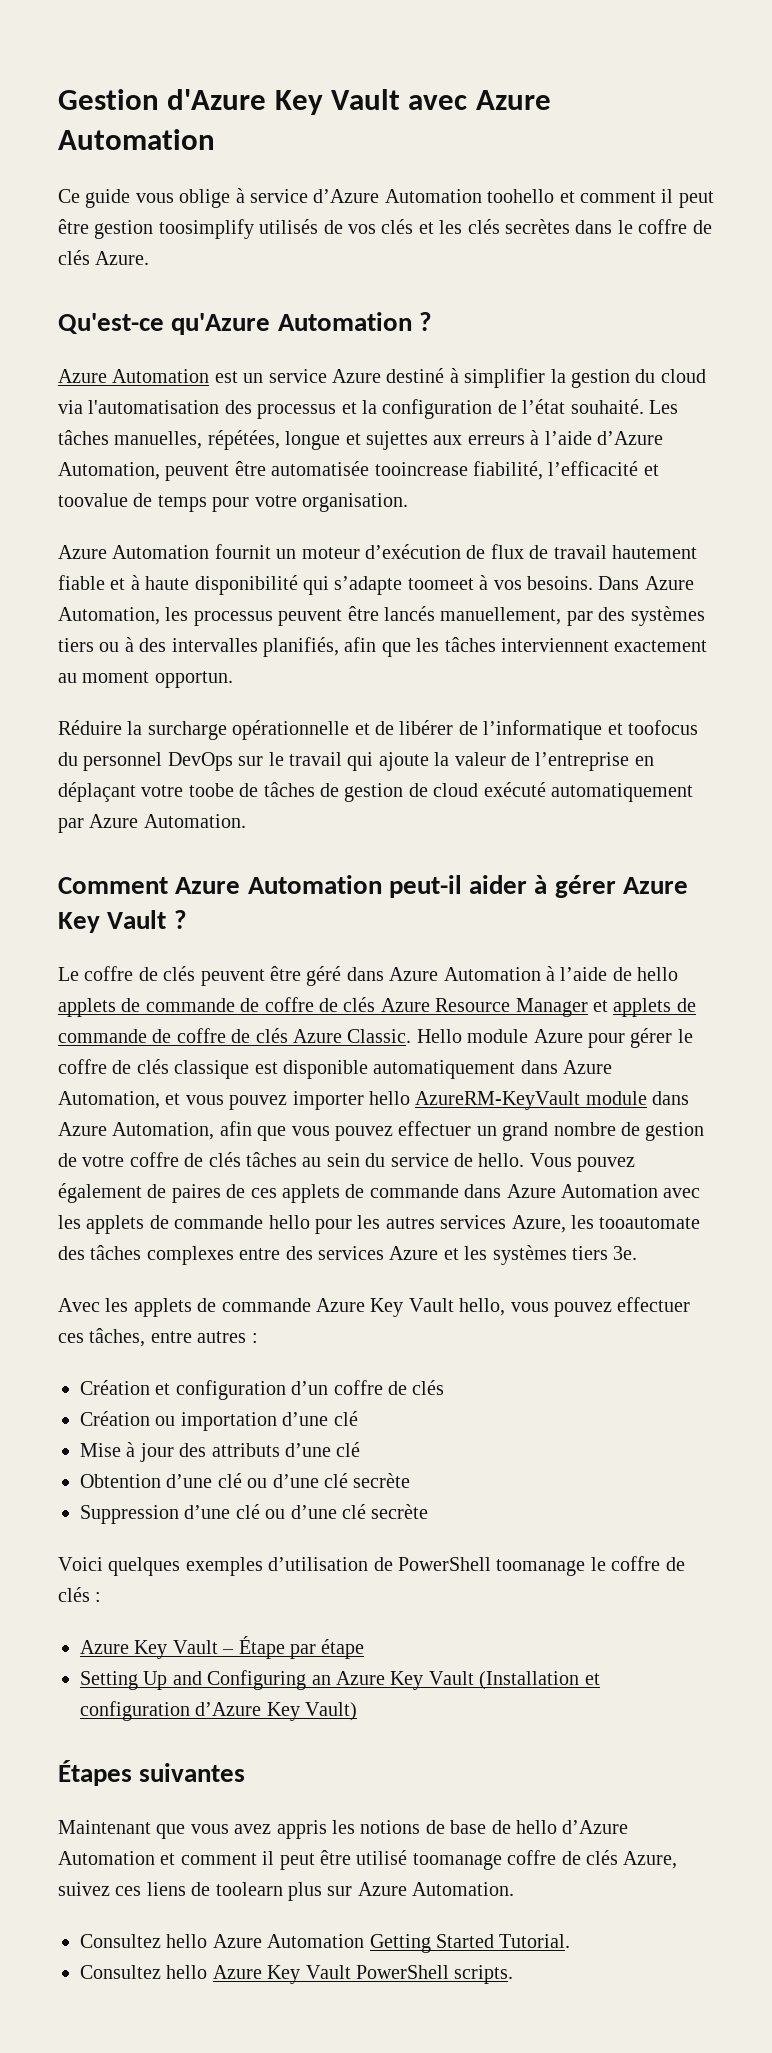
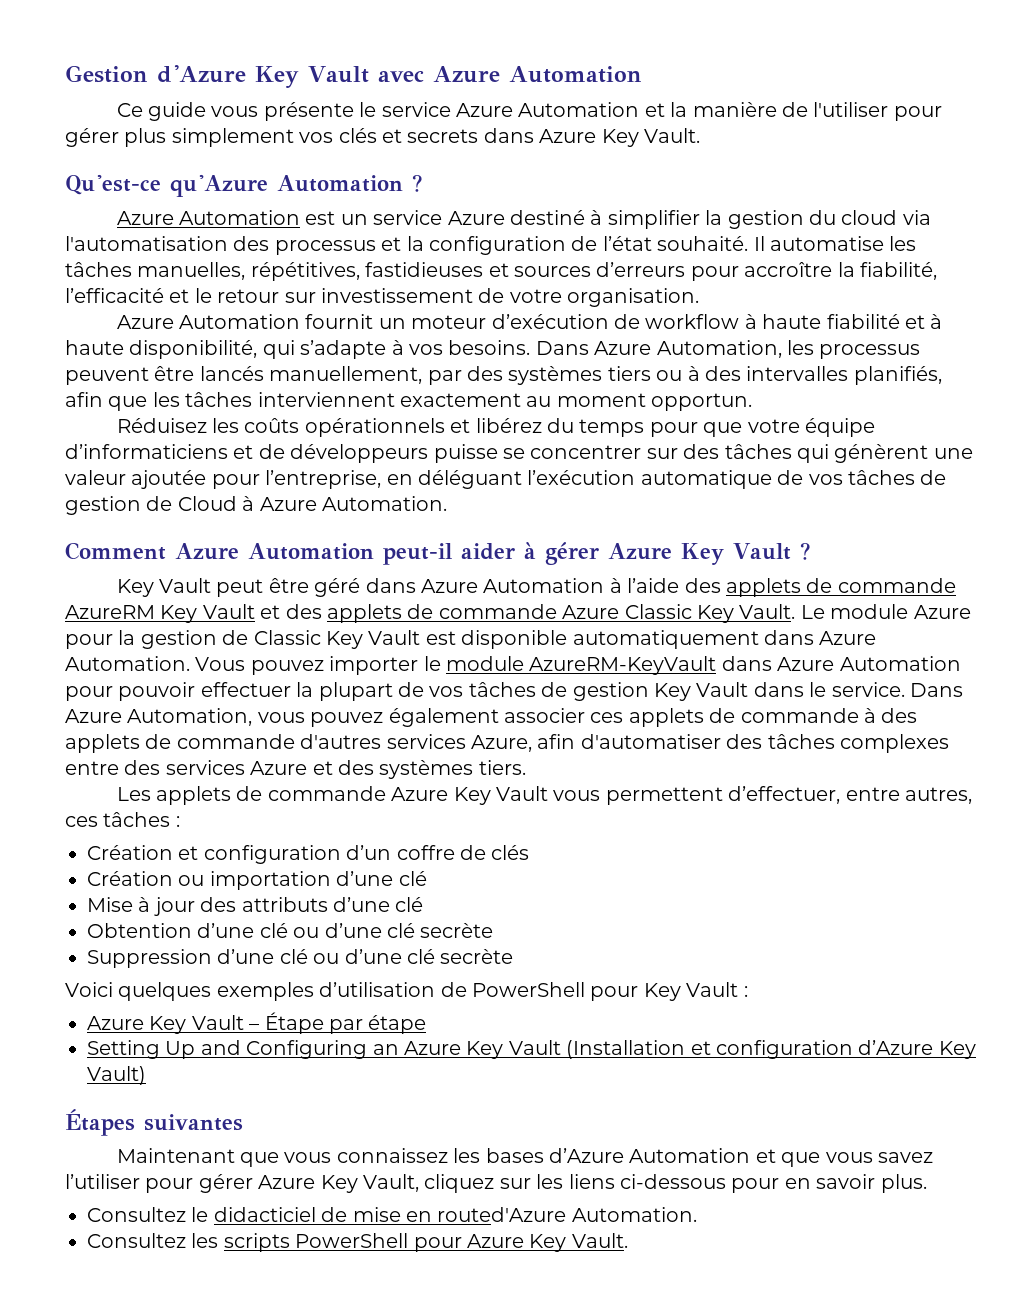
[179,188,714,208] [58,219,712,239] [58,250,150,265] oblige à service d’Azure Automation toohello et comment il peut être gestion toosimplify utilisés de vos clés et les clés secrètes dans le coffre de clés Azure. -> [263,102,942,121] [65,128,700,147] présente le service Azure Automation et la manière de l'utiliser pour gérer plus simplement vos clés et secrets dans Azure Key Vault.
[648,400,678,414] [58,430,663,450] [58,461,659,481] [58,493,250,512] Les tâches manuelles, répétées, longue et sujettes aux erreurs à l’aide d’Azure Automation, peuvent être automatisée tooincrease fiabilité, l’efficacité et toovalue de temps pour -> [753,236,917,251] [65,262,937,281] [65,288,505,303] Il automatise les tâches manuelles, répétitives, fastidieuses et sources d’erreurs pour accroître la fiabilité, l’efficacité et le retour sur investissement de
[490,544,697,559] [58,575,105,590] flux de travail hautement fiable -> [645,314,900,329] workflow à haute fiabilité
[194,575,298,595] disponibilité -> [129,340,258,359] disponibilité,
[407,578,474,590] toomeet -> (387, 349) none
[58,720,698,740] [58,752,654,771] [58,782,693,802] [58,818,84,833] Réduire la surcharge opérationnelle et de libérer de l’informatique et toofocus du personnel DevOps sur le travail qui ajoute la valeur de l’entreprise en déplaçant votre toobe de tâches de gestion de cloud exécuté automatiquement par -> [116,418,876,437] [65,444,973,463] [65,470,947,489] [65,496,255,515] Réduisez les coûts opérationnels et libérez du temps pour que votre équipe d’informaticiens et de développeurs puisse se concentrer sur des tâches qui génèrent une valeur ajoutée pour l’entreprise, en déléguant l’exécution automatique de vos tâches de gestion de Cloud à
[58,966,265,986] Le coffre de clés peuvent -> [116,578,264,597] Key Vault peut
[612,967,679,981] [58,997,696,1017] [58,1028,693,1048] [58,1059,250,1079] de hello applets de commande de coffre de clés Azure Resource Manager et applets de commande de coffre de clés Azure Classic. Hello module Azure pour gérer le coffre de clés classique -> [684,578,956,597] [65,604,971,623] [65,630,421,649] des applets de commande AzureRM Key Vault et des applets de commande Azure Classic Key Vault. Le module Azure pour la gestion de Classic Key Vault
[58,1091,690,1110] [58,1121,705,1141] [58,1152,636,1172] [58,1183,701,1203] [58,1215,701,1234] Automation, et vous pouvez importer hello AzureRM-KeyVault module dans Azure Automation, afin que vous pouvez effectuer un grand nombre de gestion de votre coffre de clés tâches au sein du service de hello. Vous pouvez également de paires de ces applets de commande dans Azure Automation avec les applets de commande hello pour les autres services Azure, les tooautomate -> [65,656,961,675] [65,682,963,701] [65,708,918,727] [65,734,721,753] Automation. Vous pouvez importer le module AzureRM-KeyVault dans Azure Automation pour pouvoir effectuer la plupart de vos tâches de gestion Key Vault dans le service. Dans Azure Automation, vous pouvez également associer ces applets de commande à des applets de commande d'autres services Azure, afin d'automatiser
[464,1245,638,1265] [58,1298,129,1312] les systèmes tiers 3e. // Avec les -> [338,760,526,779] [116,787,151,801] des systèmes tiers. // Les
[459,1297,691,1317] [58,1328,247,1347] hello, vous pouvez effectuer ces tâches, entre autres -> [553,786,973,805] [65,812,171,827] vous permettent d’effectuer, entre autres, ces tâches
[496,1556,685,1576] [58,1587,90,1602] toomanage le coffre de clés -> [590,982,739,1001] pour Key Vault
[234,1820,629,1839] [58,1850,678,1870] [58,1882,515,1901] [80,1934,571,1953] [80,1965,514,1984] avez appris les notions de base de hello d’Azure Automation et comment il peut être utilisé toomanage coffre de clés Azure, suivez ces liens de toolearn plus sur Azure Automation. // Consultez hello Azure Automation Getting Started Tutorial. // Consultez hello Azure Key Vault PowerShell scripts. -> [336,1148,934,1167] [65,1174,927,1193] [87,1207,697,1222] [87,1233,628,1252] connaissez les bases d’Azure Automation et que vous savez l’utiliser pour gérer Azure Key Vault, cliquez sur les liens ci-dessous pour en savoir plus. // Consultez le didacticiel de mise en routed'Azure Automation. // Consultez les scripts PowerShell pour Azure Key Vault.

